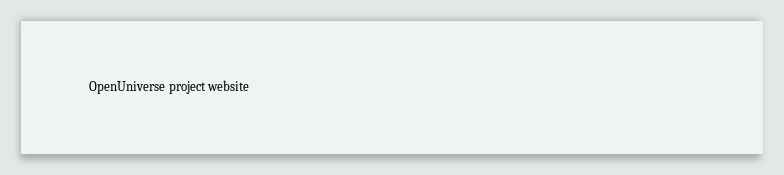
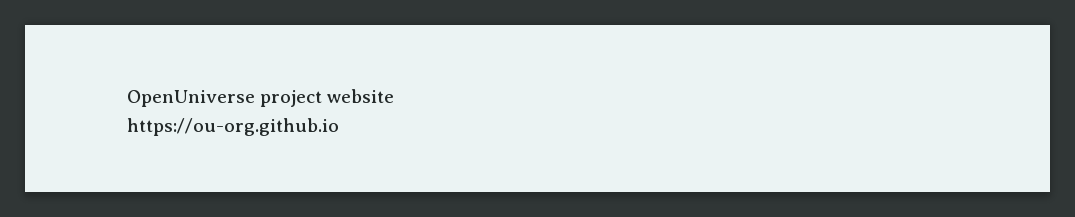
(250, 85) none -> [127,118,339,136] // https://ou-org.github.io

